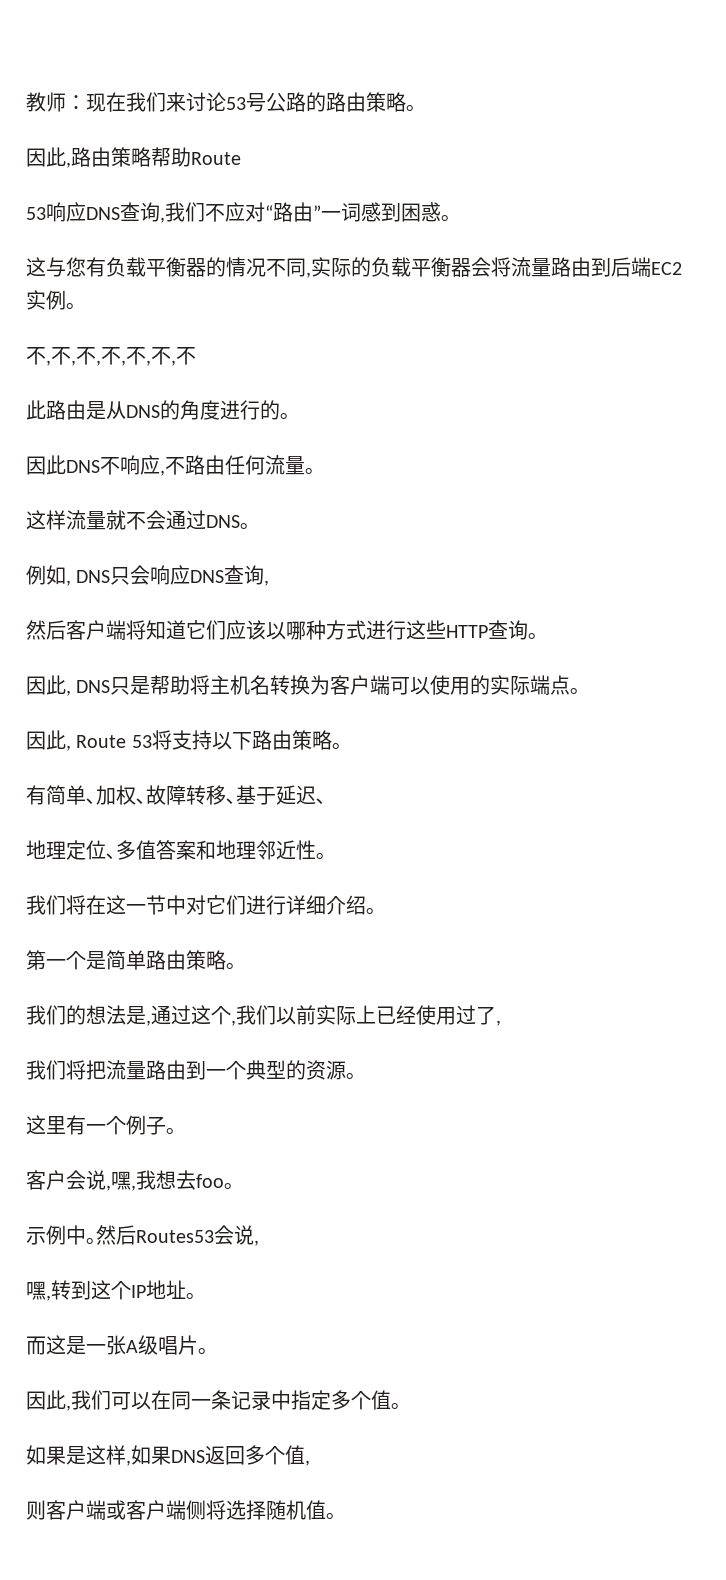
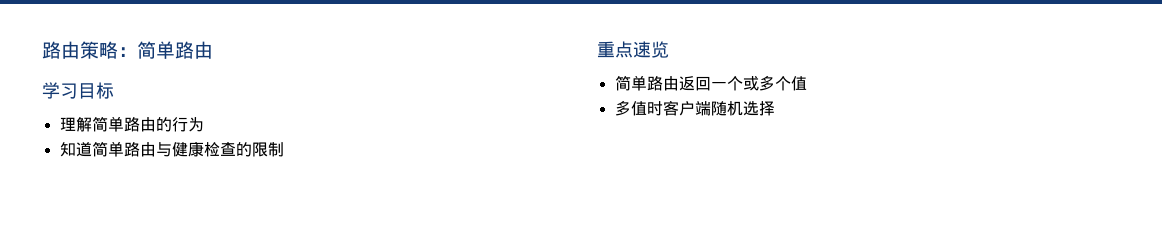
[26,92,416,112] [26,147,241,168] [26,202,451,223] [26,257,682,278] [26,290,76,310] [26,347,196,366] [26,400,290,420] [26,455,315,476] [26,510,250,530] [26,565,270,586] [26,620,538,640] [26,675,581,696] [26,730,342,751] [26,785,326,805] [26,840,326,860] [26,895,376,915] [26,950,236,970] [26,1005,501,1026] [26,1060,356,1080] [26,1115,176,1135] [26,1170,234,1191] [26,1225,259,1246] [26,1280,196,1301] [26,1335,208,1355] [26,1390,401,1411] [26,1445,310,1466] [26,1500,336,1520] 教师：现在我们来讨论53号公路的路由策略｡ // 因此,路由策略帮助Route // 53响应DNS查询,我们不应对“路由”一词感到困惑｡ // 这与您有负载平衡器的情况不同,实际的负载平衡器会将流量路由到后端EC2实例｡ // 不,不,不,不,不,不,不 // 此路由是从DNS的角度进行的｡ // 因此DNS不响应,不路由任何流量｡ // 这样流量就不会通过DNS｡ // 例如, DNS只会响应DNS查询, // 然后客户端将知道它们应该以哪种方式进行这些HTTP查询｡ // 因此, DNS只是帮助将主机名转换为客户端可以使用的实际端点｡ // 因此, Route 53将支持以下路由策略｡ // 有简单､加权､故障转移､基于延迟､ // 地理定位､多值答案和地理邻近性｡ // 我们将在这一节中对它们进行详细介绍｡ // 第一个是简单路由策略｡ // 我们的想法是,通过这个,我们以前实际上已经使用过了, // 我们将把流量路由到一个典型的资源｡ // 这里有一个例子｡ // 客户会说,嘿,我想去foo｡ // 示例中｡然后Routes53会说, // 嘿,转到这个IP地址｡ // 而这是一张A级唱片｡ // 因此,我们可以在同一条记录中指定多个值｡ // 如果是这样,如果DNS返回多个值, // 则客户端或客户端侧将选择随机值｡ -> [42,41,213,59] [42,82,114,99] [59,116,204,132] [59,141,284,157] [597,41,669,58] [614,75,807,91] [614,100,775,116] 路由策略：简单路由 // 学习目标 // 理解简单路由的行为 // 知道简单路由与健康检查的限制 // 重点速览 // 简单路由返回一个或多个值 // 多值时客户端随机选择

